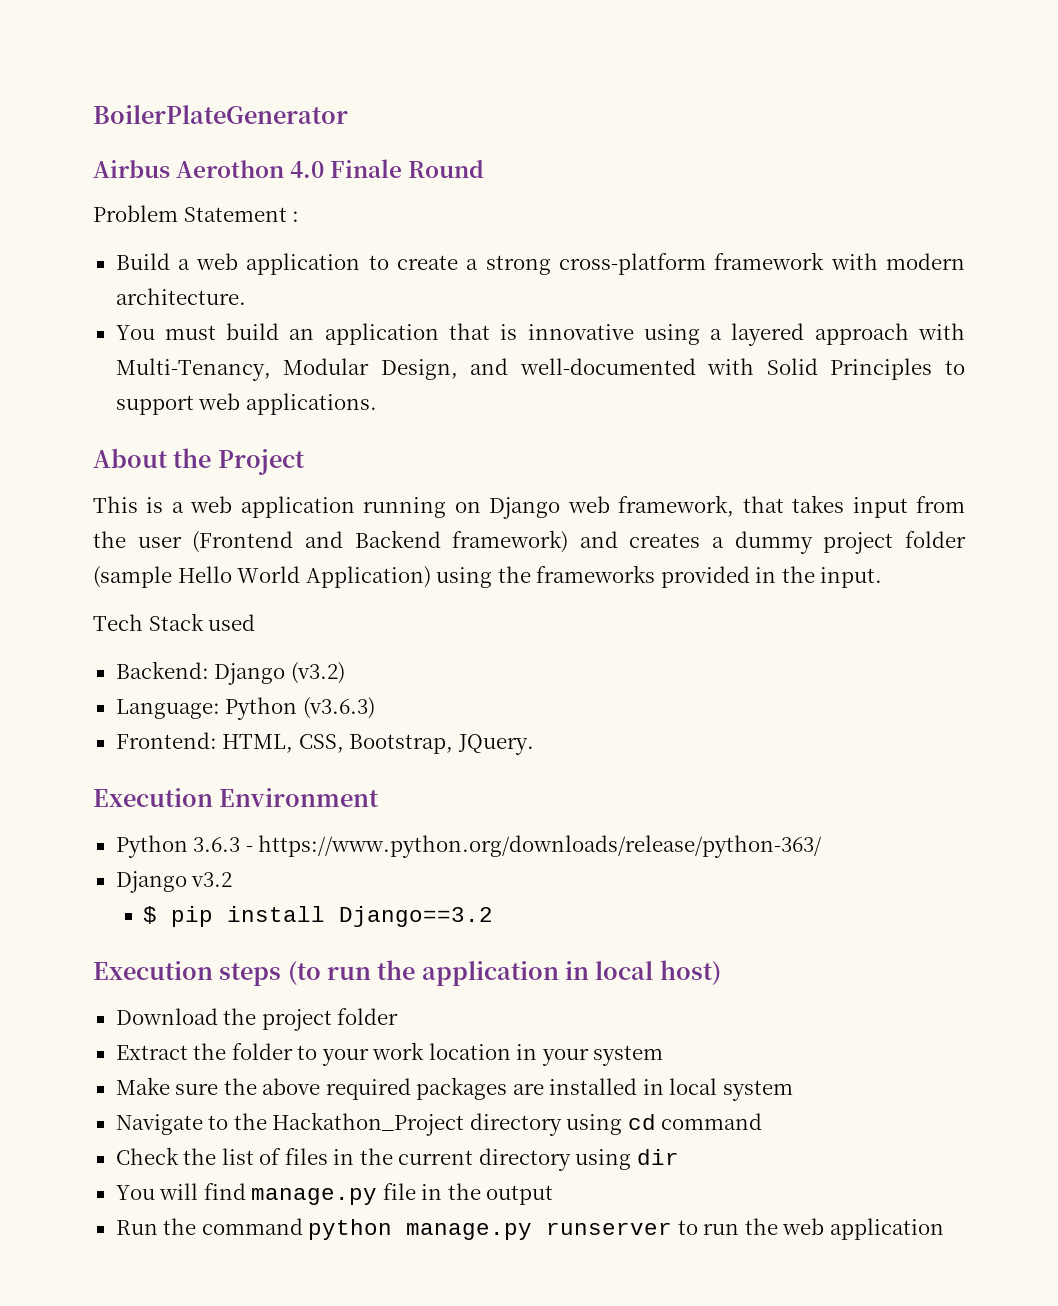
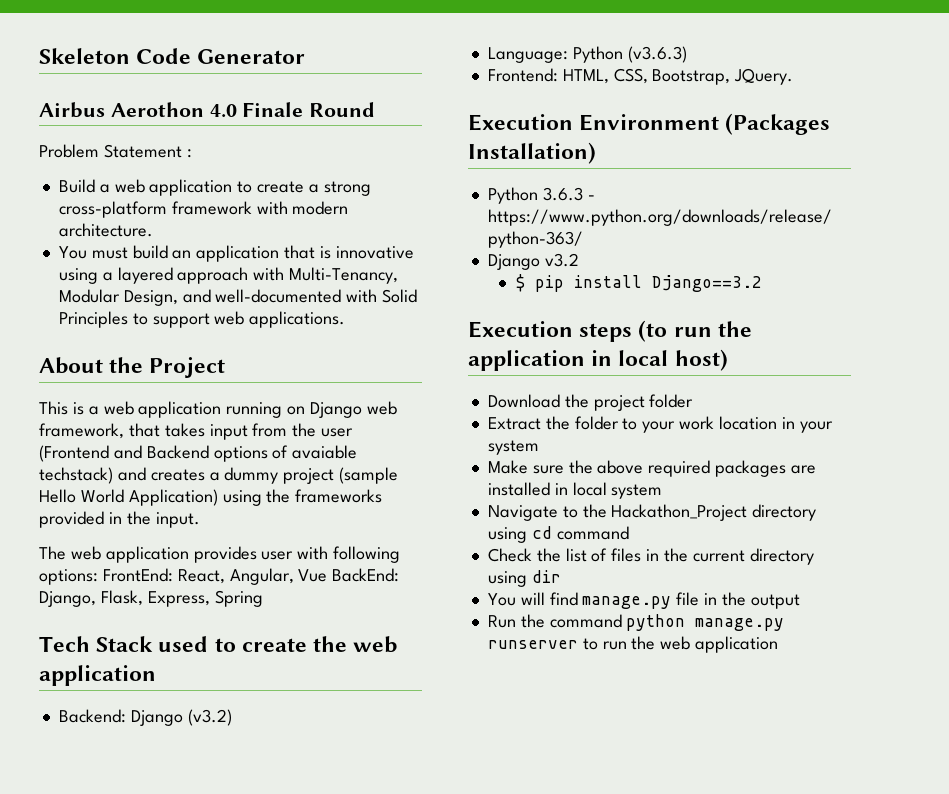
[93,105,348,124] BoilerPlateGenerator -> [39,48,306,64] Skeleton Code Generator
[452,530,569,553] framework) -> [213,445,358,462] [39,467,113,484] options of avaiable techstack)
[904,531,966,548] folder -> (335, 476) none
[93,613,256,631] Tech Stack used -> [39,546,401,563] [39,568,400,585] [39,590,263,607] [39,636,398,653] [39,665,156,686] The web application provides user with following options: FrontEnd: React, Angular, Vue BackEnd: Django, Flask, Express, Spring // Tech Stack used to create the web application
(380, 797) none -> [725,113,831,135] [468,142,596,164] (Packages Installation)

